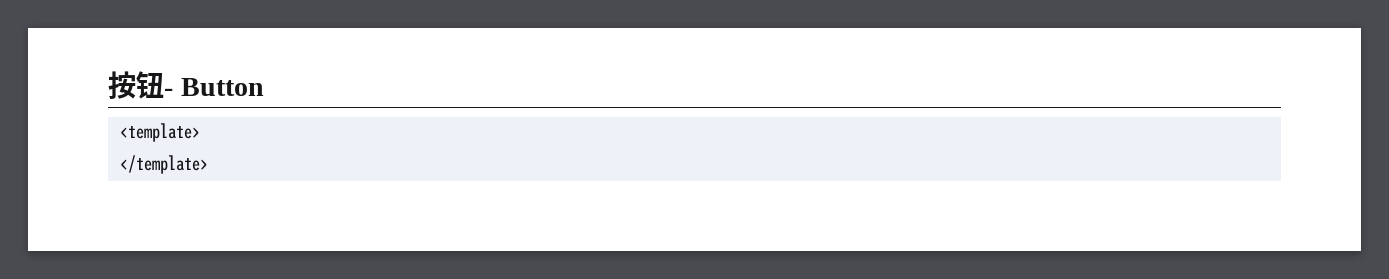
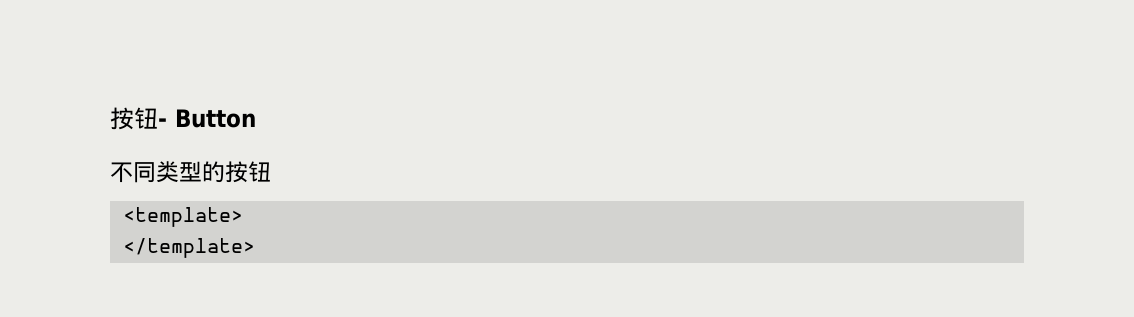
(264, 87) none -> [110,161,271,183] // 不同类型的按钮

